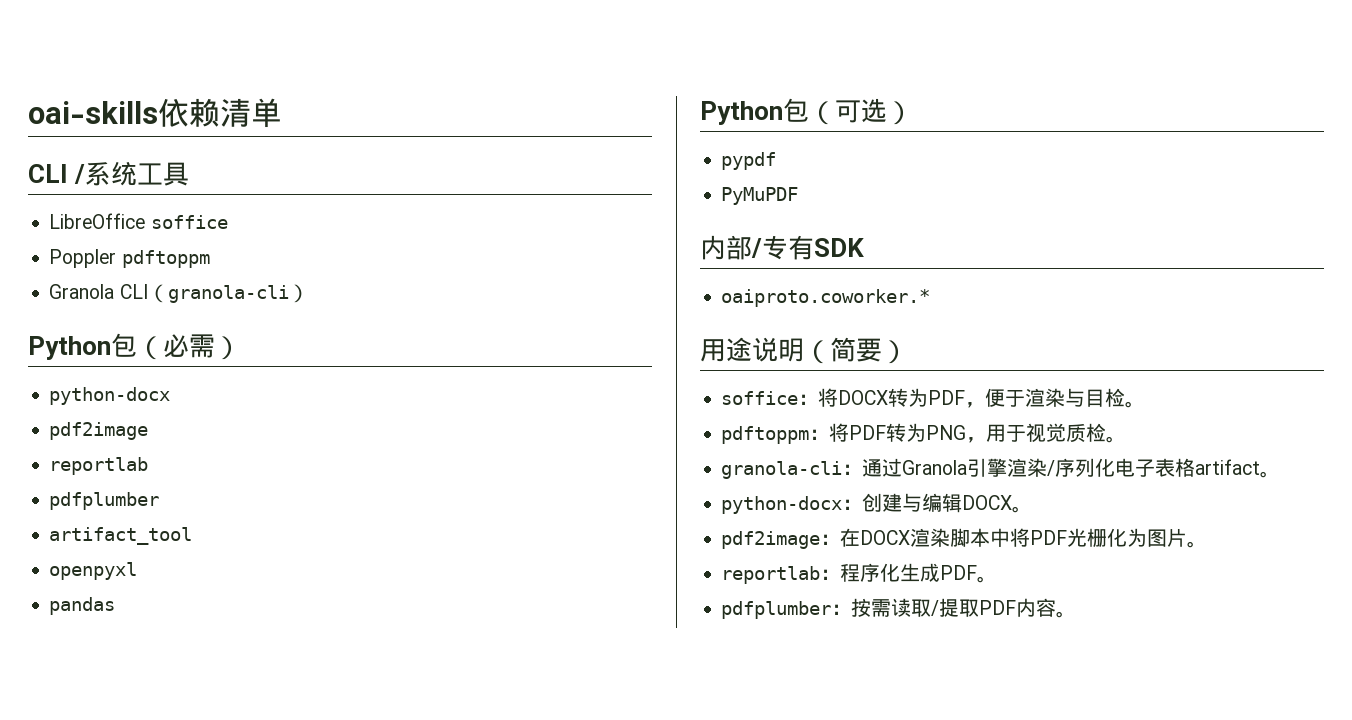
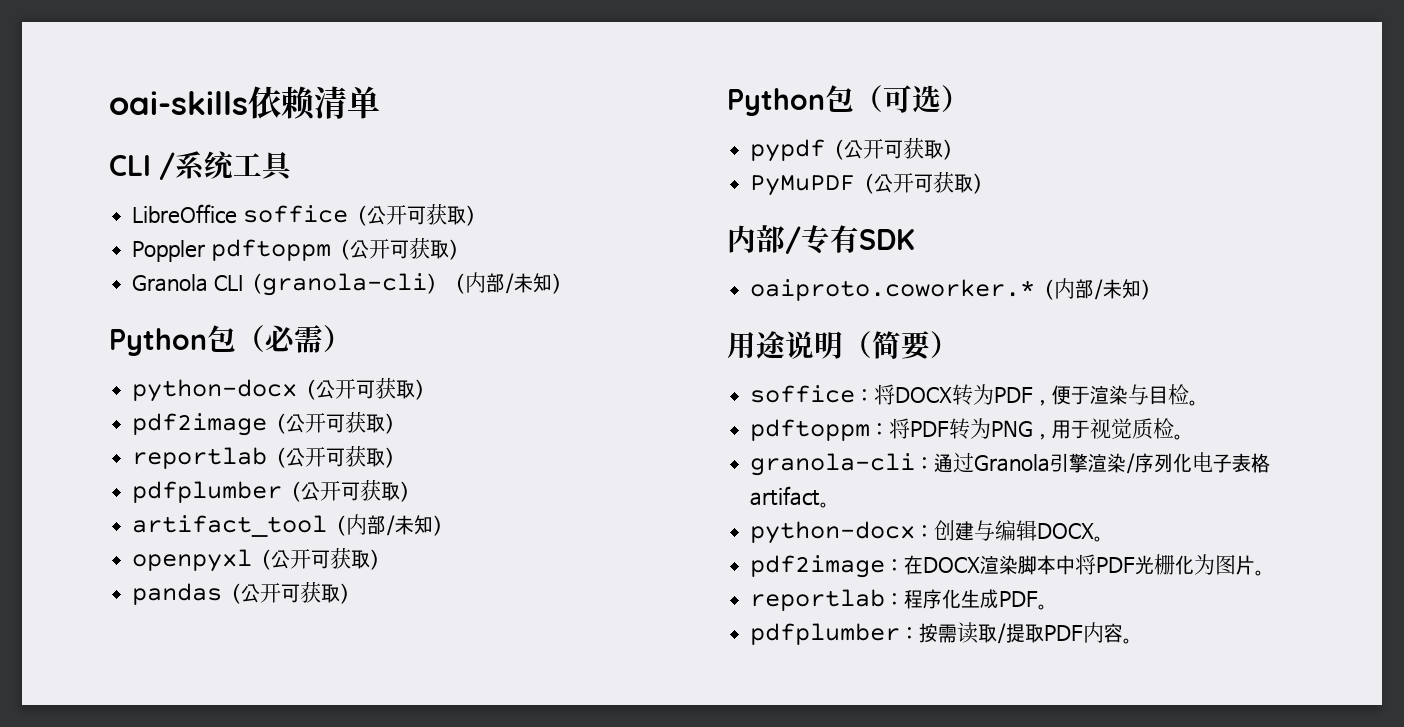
(228, 222) none -> [347,203,485,226] （公开可获取）
(210, 259) none -> [330,237,468,260] （公开可获取）
(309, 293) none -> [445,272,571,294] （内部/未知）
[49,422,149,440] [49,457,149,475] [49,492,160,510] [49,527,193,545] [49,562,138,580] [49,597,116,615] // pdf2image // reportlab // pdfplumber // artifact_tool // openpyxl // pandas -> [297,377,435,400] [132,411,405,436] [132,445,405,469] [132,479,420,503] [132,514,453,537] [132,547,390,572] [132,581,360,605] （公开可获取） // pdf2image（公开可获取） // reportlab（公开可获取） // pdfplumber（公开可获取） // artifact_tool（内部/未知） // openpyxl（公开可获取） // pandas（公开可获取）
[721,187,799,205] // PyMuPDF -> [825,137,963,160] [750,171,993,196] （公开可获取） // PyMuPDF（公开可获取）
(931, 298) none -> [1035,278,1161,300] （内部/未知）

